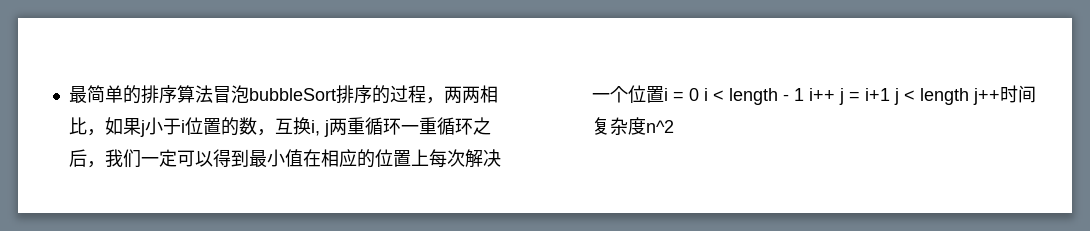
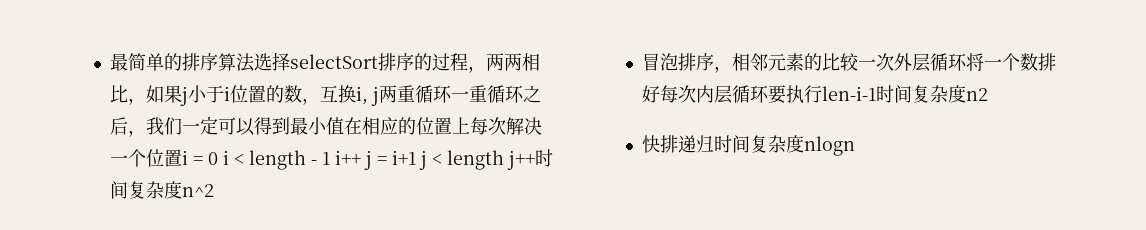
[212,85,336,103] 冒泡bubbleSort -> [253,52,378,71] 选择selectSort
(674, 126) none -> [641,53,1056,73] [641,85,988,104] [641,135,855,156] // 冒泡排序，相邻元素的比较一次外层循环将一个数排好每次内层循环要执行len-i-1时间复杂度n2 // 快排递归时间复杂度nlogn

